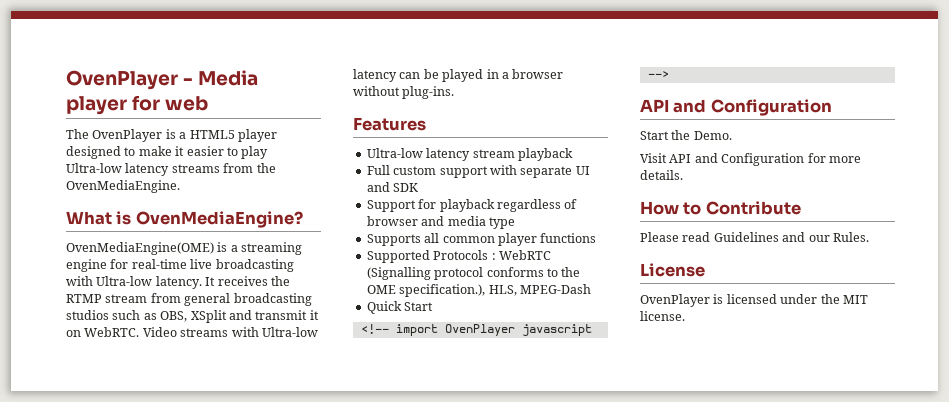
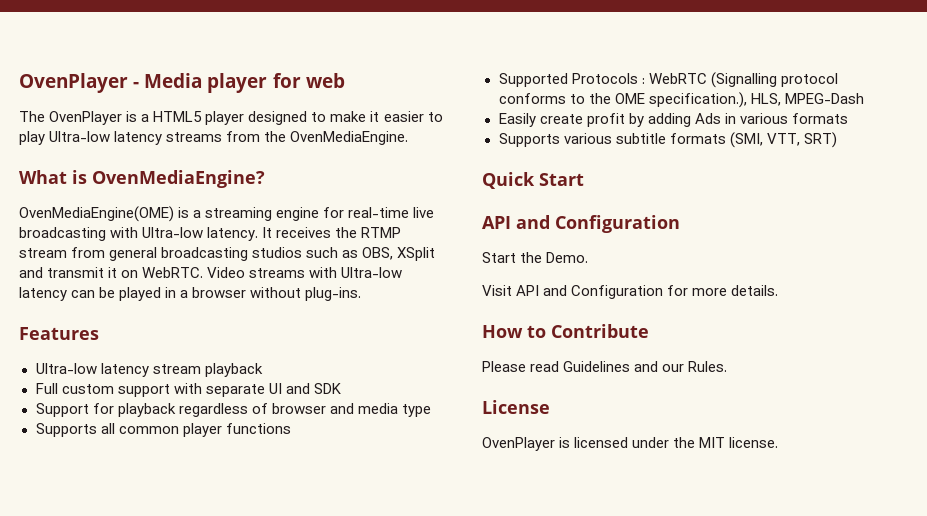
[366,301,434,314] [360,324,592,336] [647,71,669,78] Quick Start // <!-- import OvenPlayer javascript --> -> [498,113,848,127] [498,132,837,148] [482,172,584,189] Easily create profit by adding Ads in various formats // Supports various subtitle formats (SMI, VTT, SRT) // Quick Start

